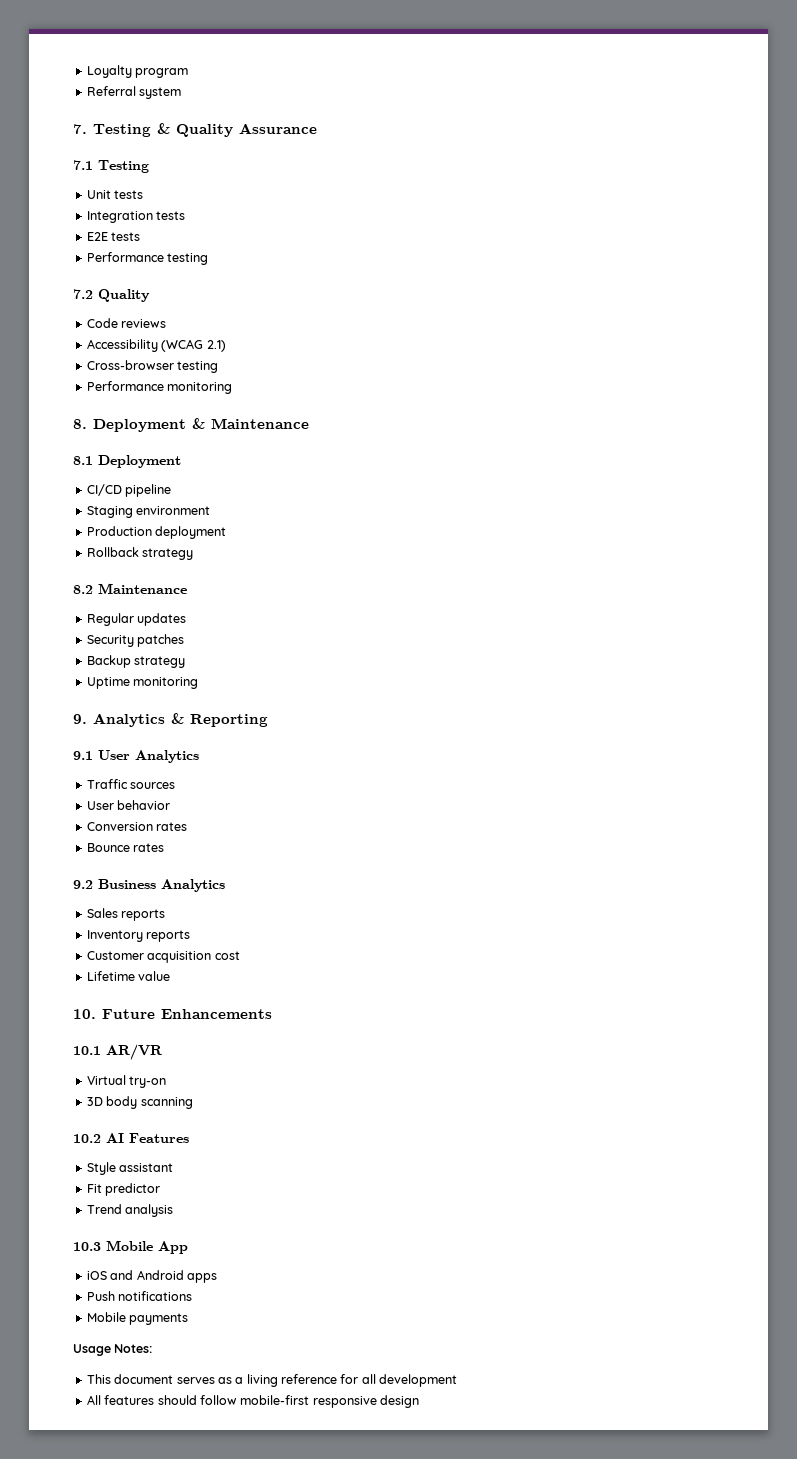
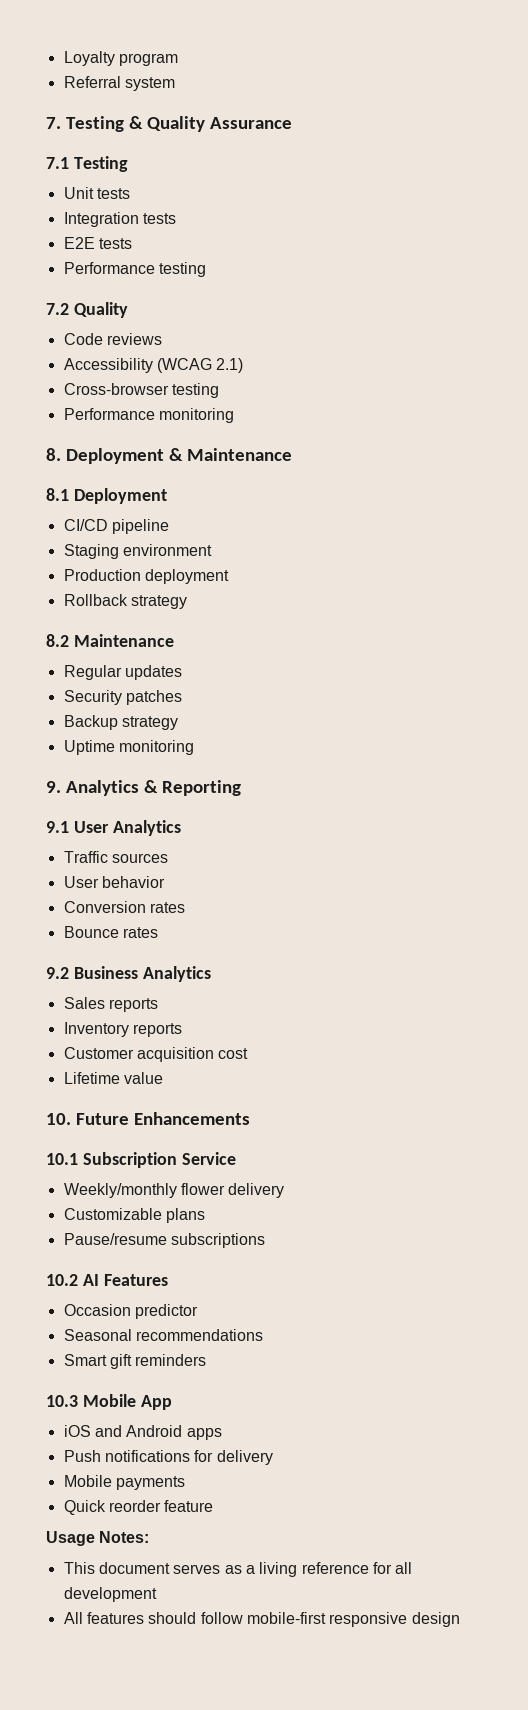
[106,1044,163,1060] [86,1075,167,1088] [86,1096,193,1109] [73,1133,189,1143] [86,1162,174,1175] [86,1183,161,1196] [86,1204,174,1217] AR/VR // Virtual try-on // 3D body scanning // 10.2 AI Features // Style assistant // Fit predictor // Trend analysis -> [82,1152,236,1168] [63,1183,285,1198] [63,1208,205,1223] [63,1233,265,1248] [46,1274,168,1286] [63,1304,198,1319] [63,1329,263,1341] [63,1354,207,1369] Subscription Service // Weekly/monthly flower delivery // Customizable plans // Pause/resume subscriptions // 10.2 AI Features // Occasion predictor // Seasonal recommendations // Smart gift reminders
(193, 1296) none -> [194,1450,273,1465] for delivery
(189, 1319) none -> [63,1500,214,1515] // Quick reorder feature

